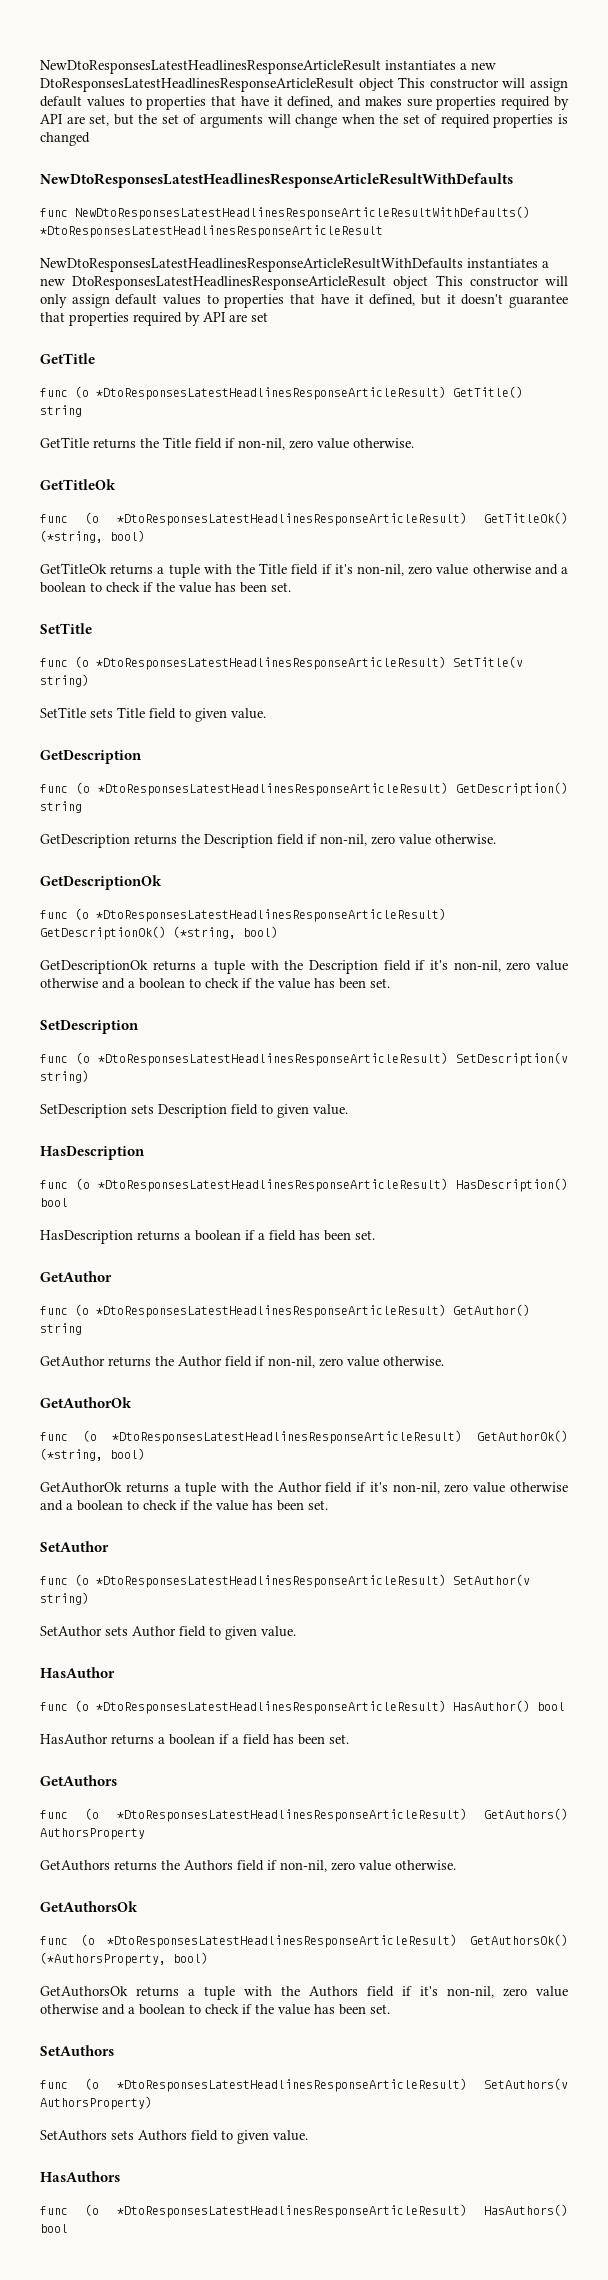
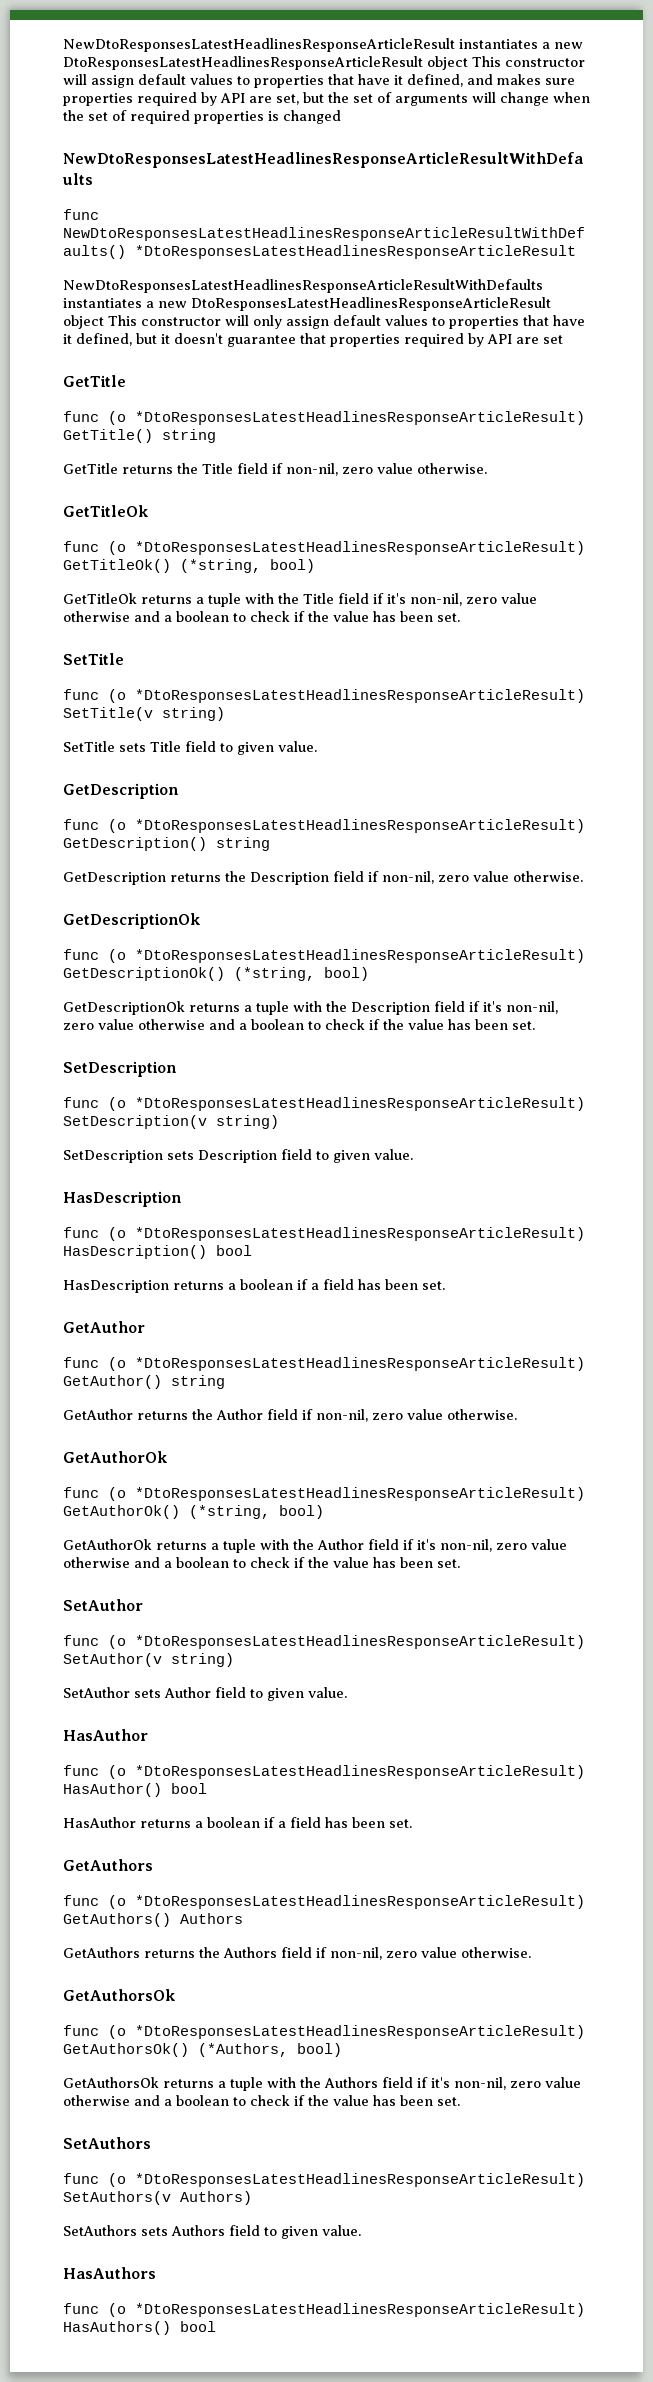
[40,1828,145,1840] AuthorsProperty -> [180,1913,243,1924] Authors
[40,1952,166,1966] (*AuthorsProperty, -> [198,2043,288,2057] (*Authors,
[40,2096,152,2110] AuthorsProperty) -> [180,2191,252,2205] Authors)

